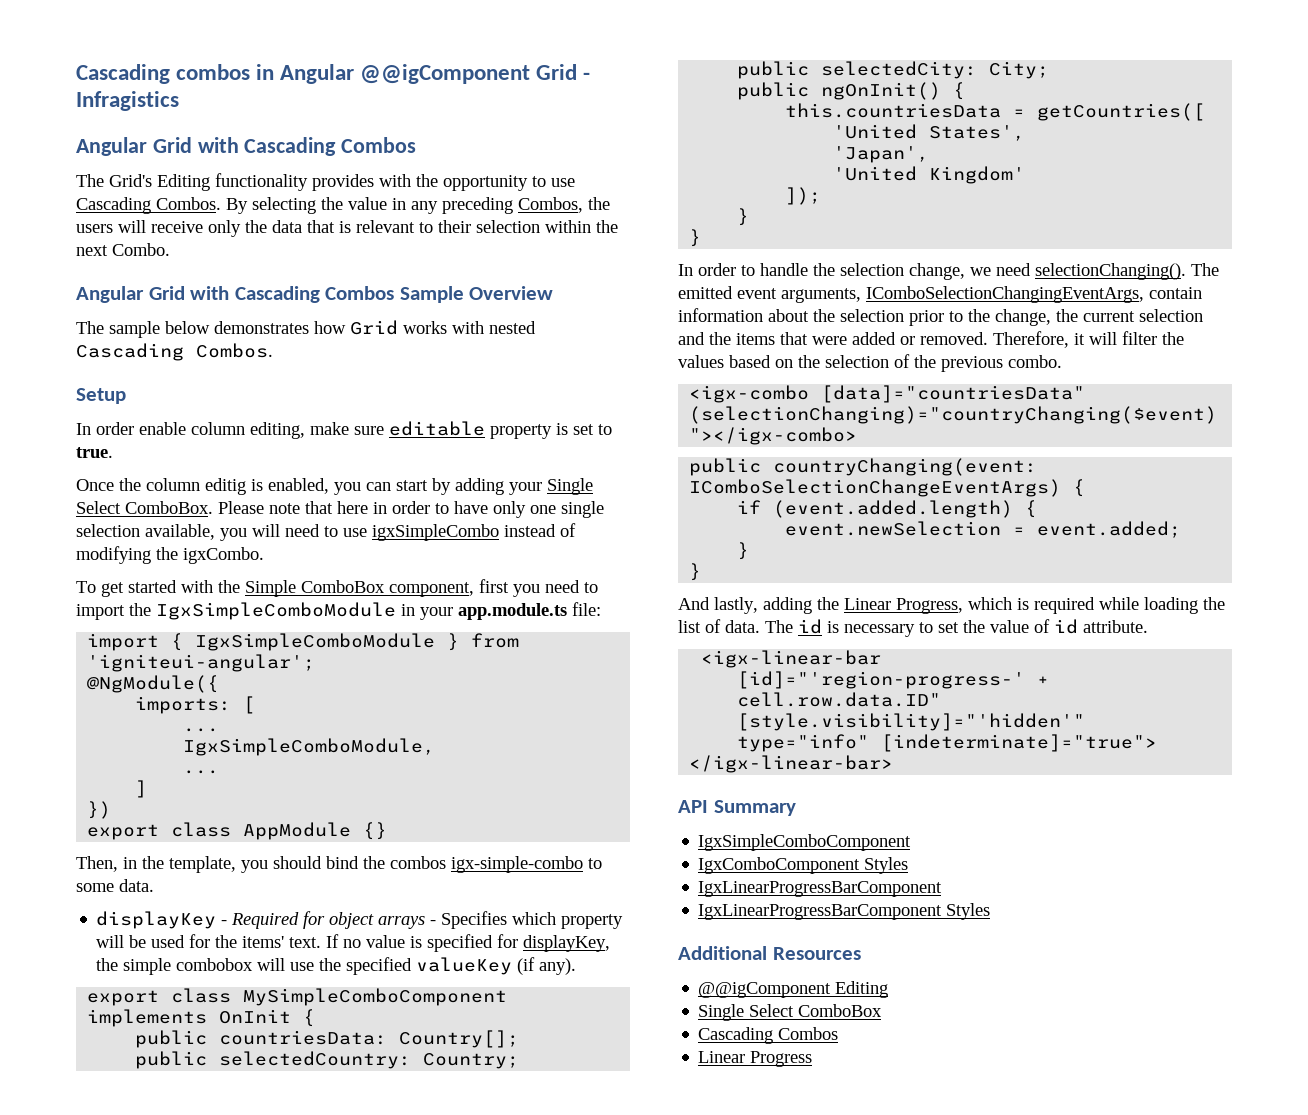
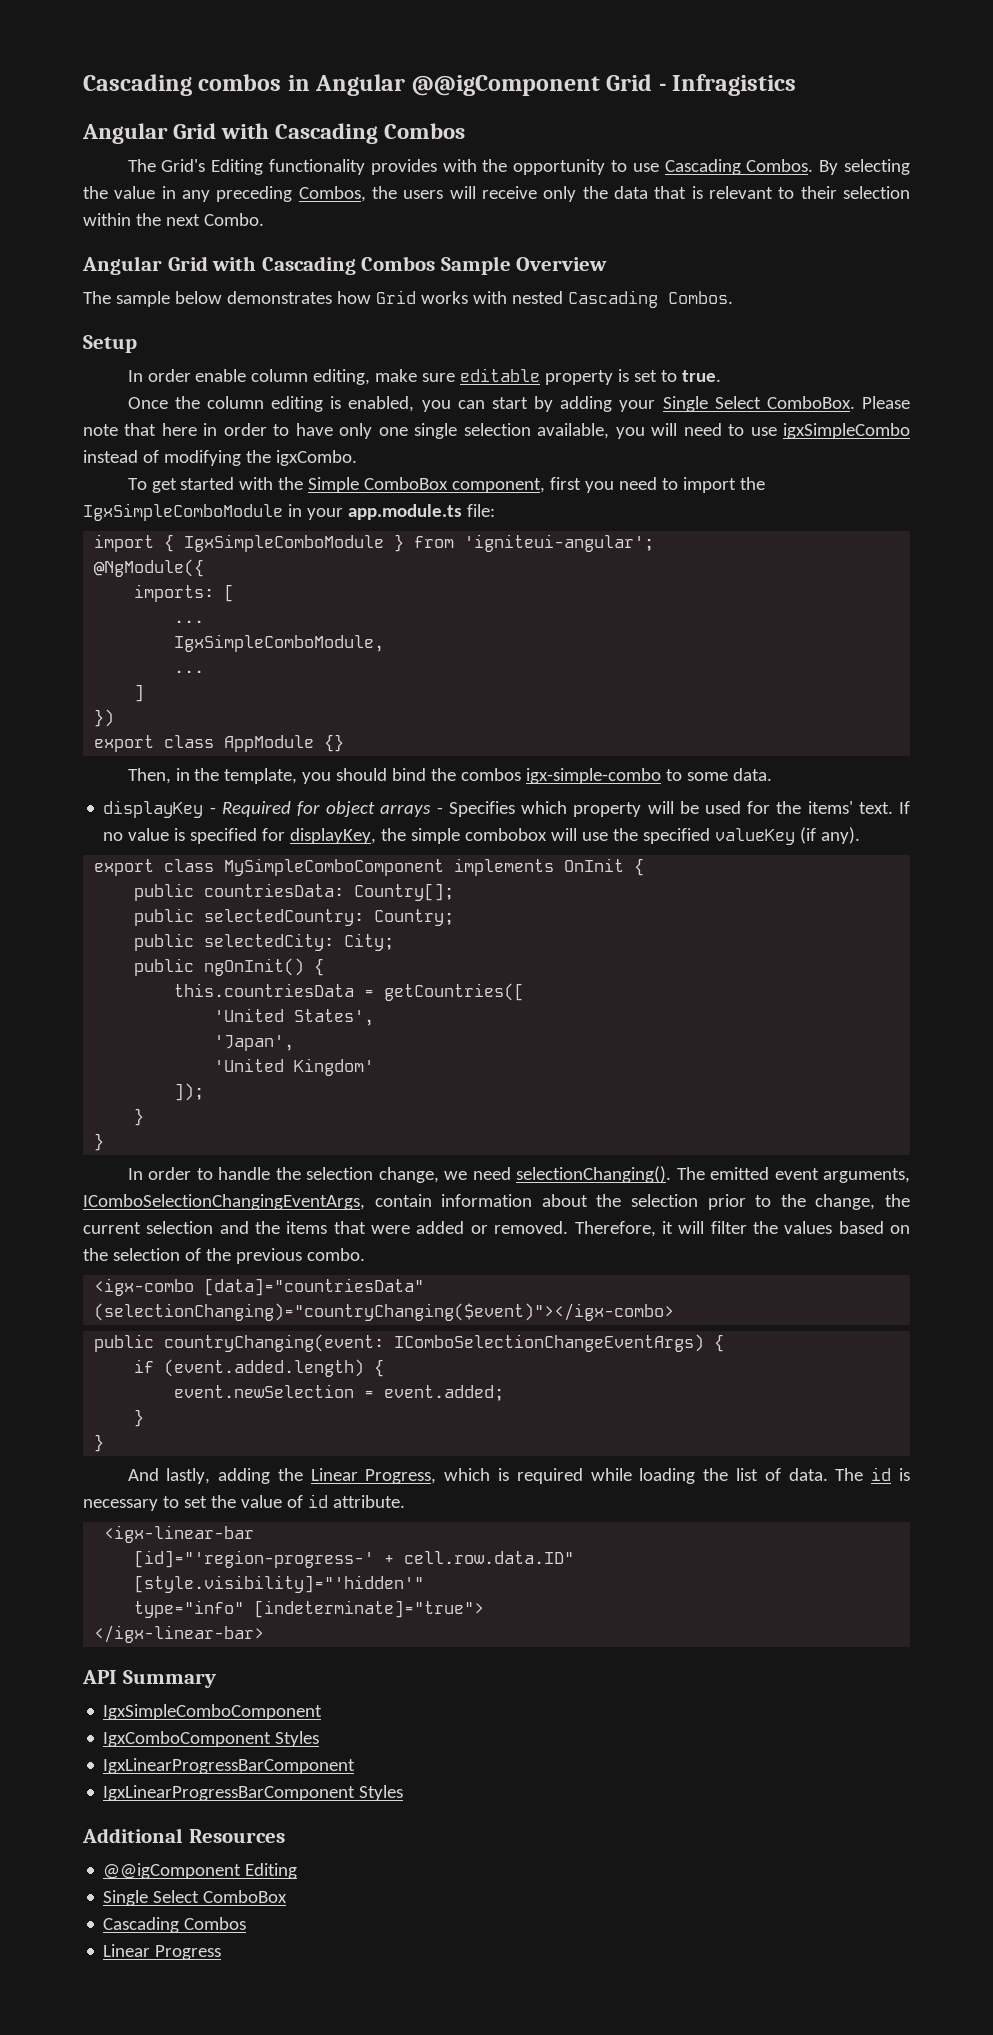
[205,478,246,495] editig -> [271,396,324,412] editing

